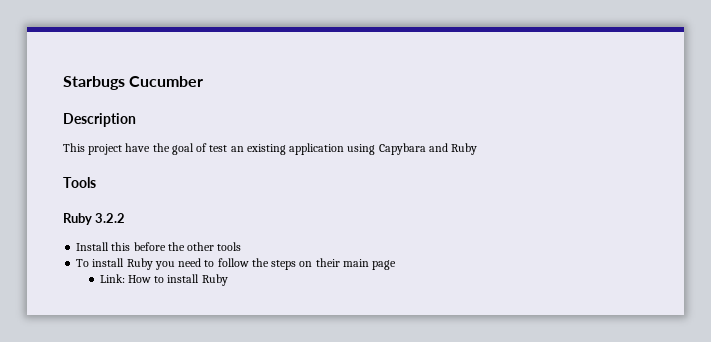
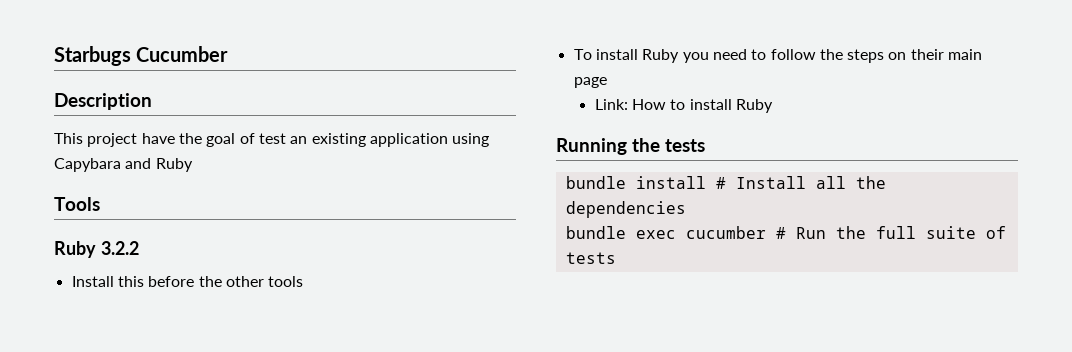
(228, 280) none -> [556,138,705,155] [565,176,886,189] [565,201,686,218] [565,226,1006,239] [565,252,616,264] // Running the tests // bundle install # Install all the dependencies // bundle exec cucumber # Run the full suite of tests

